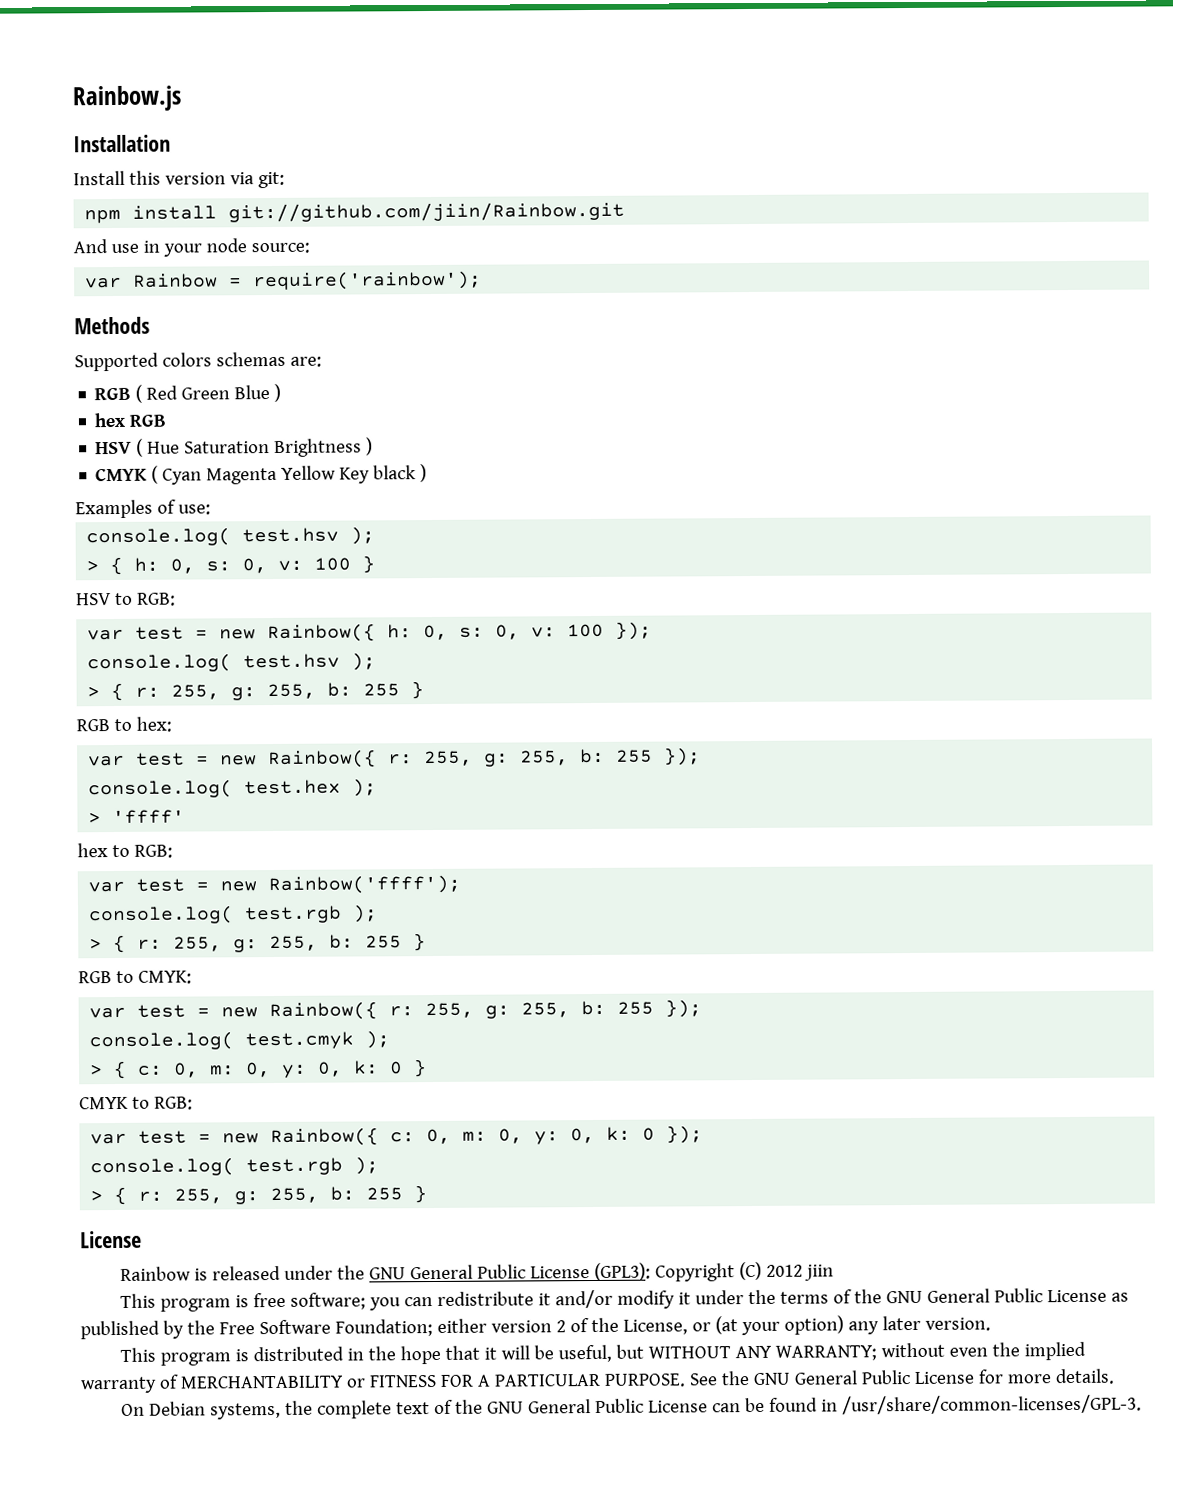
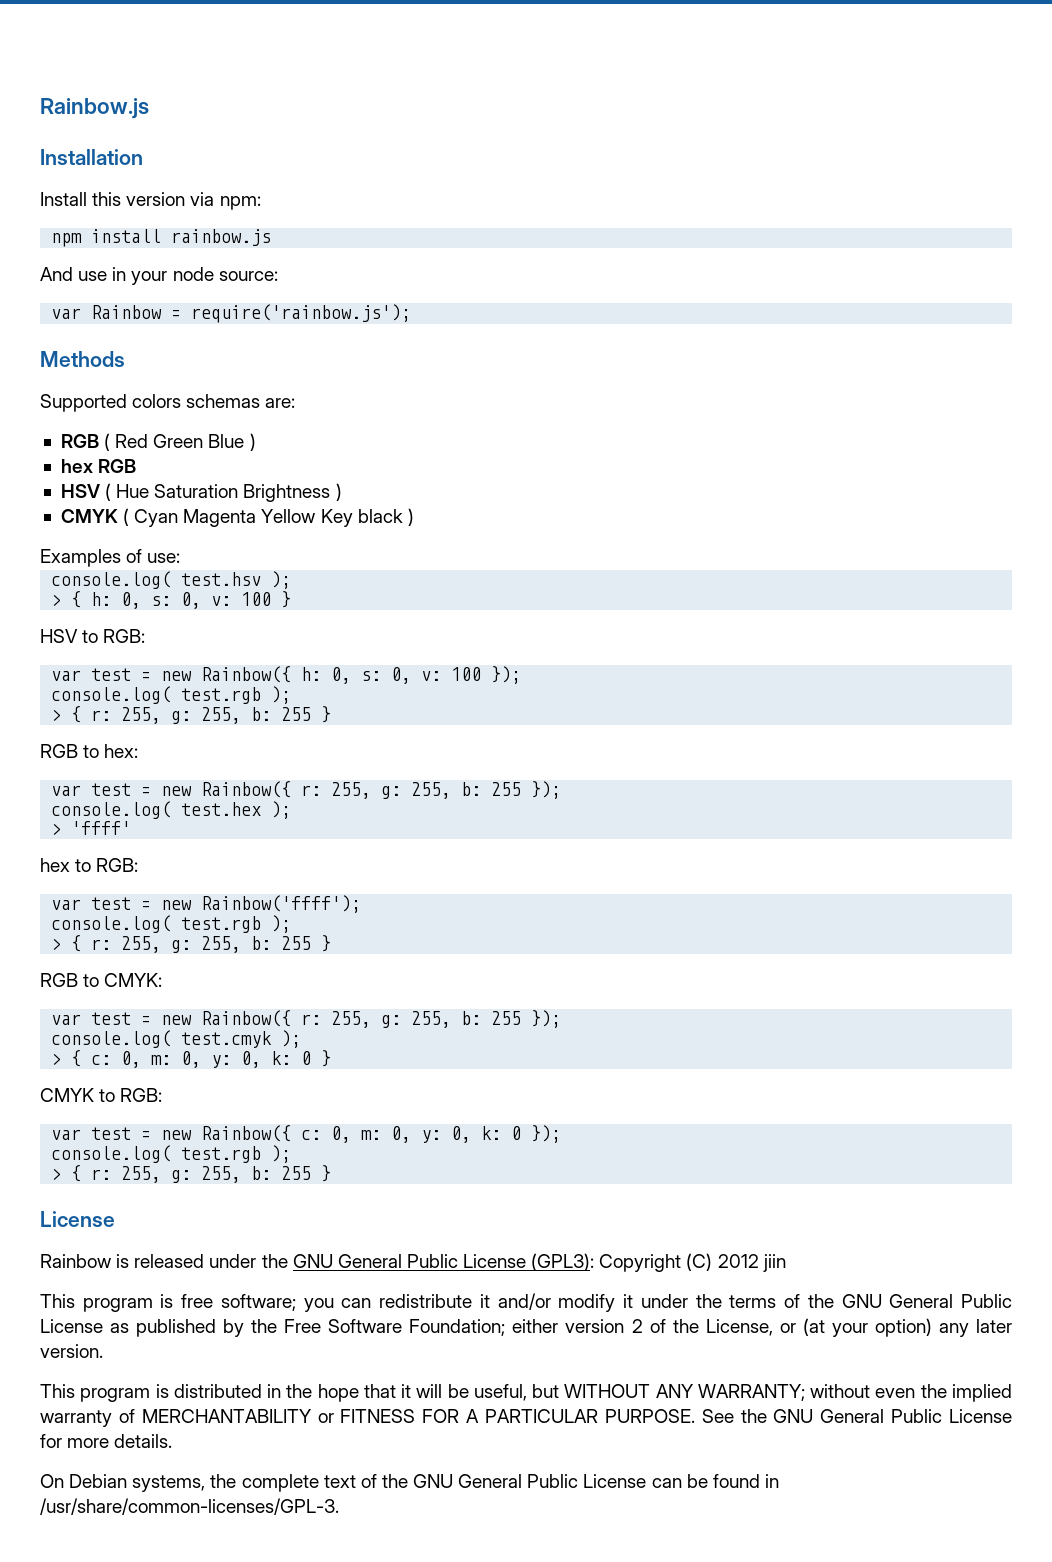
[257,171,285,189] git: -> [219,196,261,210] npm:
[228,201,626,223] git://github.com/jiin/Rainbow.git -> [171,229,272,246] rainbow.js
[253,270,483,291] require('rainbow'); -> [191,304,412,323] require('rainbow.js');
[243,653,341,669] test.hsv -> [181,687,262,704] test.rgb

